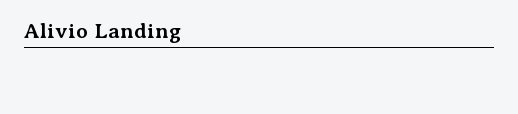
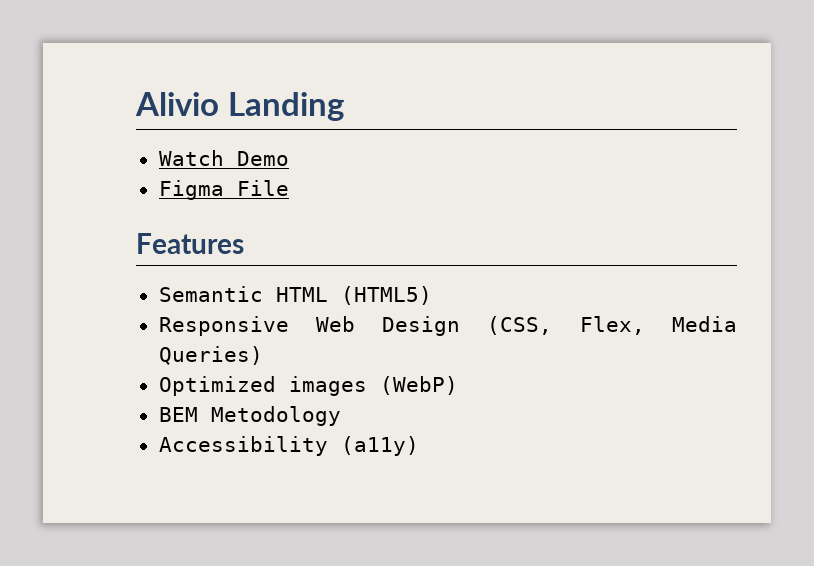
(181, 33) none -> [158,150,289,166] [158,180,289,200] [136,233,244,254] [158,286,432,305] [158,316,738,336] [158,346,263,365] [158,376,458,396] [158,406,341,426] [158,436,419,456] // Watch Demo // Figma File // Features // Semantic HTML (HTML5) // Responsive Web Design (CSS, Flex, Media Queries) // Optimized images (WebP) // BEM Metodology // Accessibility (a11y)

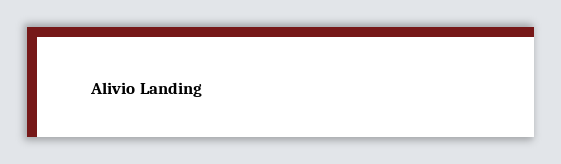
[158,150,289,166] [158,180,289,200] [136,233,244,254] [158,286,432,305] [158,316,738,336] [158,346,263,365] [158,376,458,396] [158,406,341,426] [158,436,419,456] // Watch Demo // Figma File // Features // Semantic HTML (HTML5) // Responsive Web Design (CSS, Flex, Media Queries) // Optimized images (WebP) // BEM Metodology // Accessibility (a11y) -> (202, 89) none

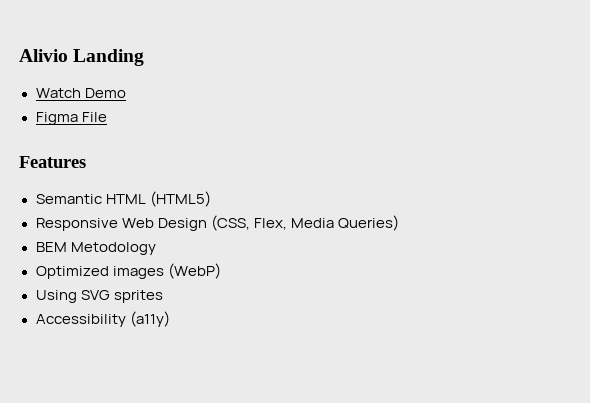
(202, 89) none -> [35,88,126,98] [35,112,107,125] [19,156,86,168] [35,191,211,207] [35,215,399,231] [35,242,156,255] [35,263,221,279] [35,290,163,303] [35,311,170,327] // Watch Demo // Figma File // Features // Semantic HTML (HTML5) // Responsive Web Design (CSS, Flex, Media Queries) // BEM Metodology // Optimized images (WebP) // Using SVG sprites // Accessibility (a11y)

